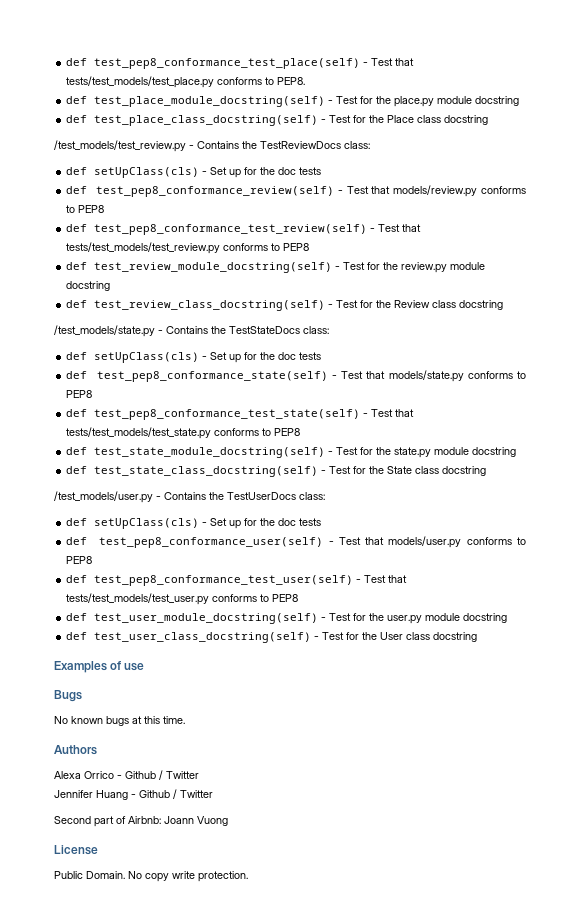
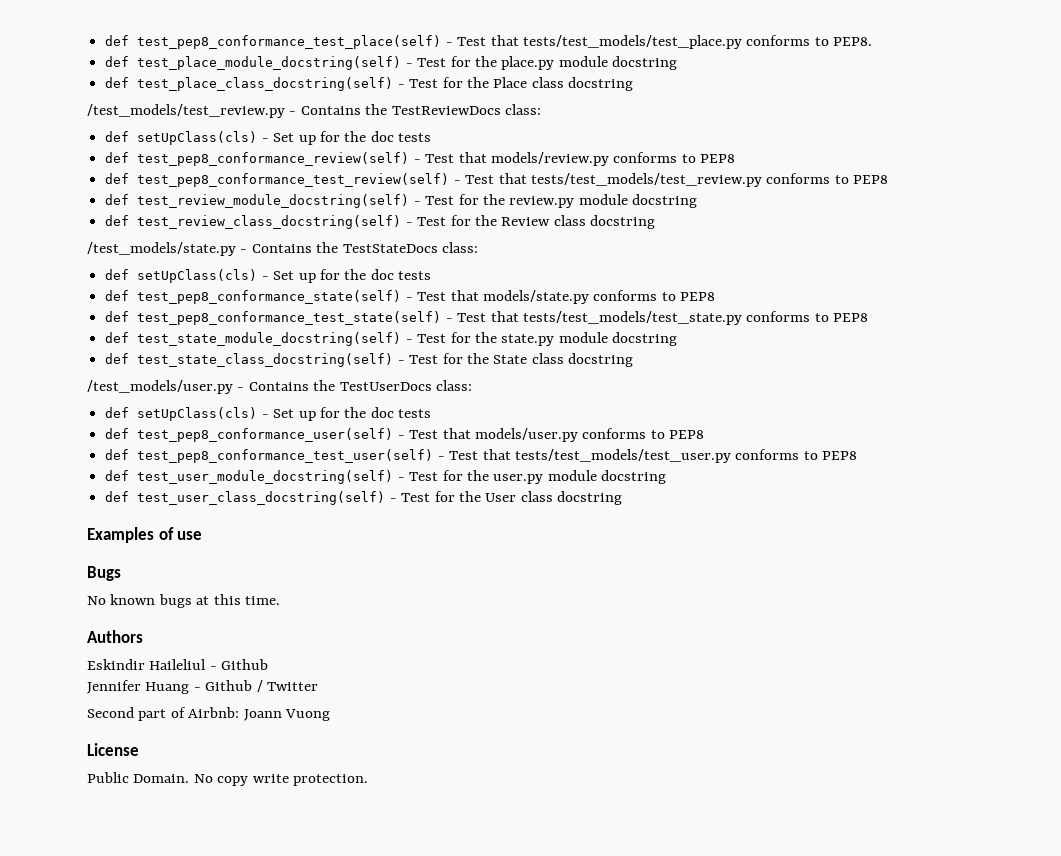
[54,770,199,780] Alexa Orrico - Github / Twitter -> [87,659,269,670] Eskindir Haileliul - Github

